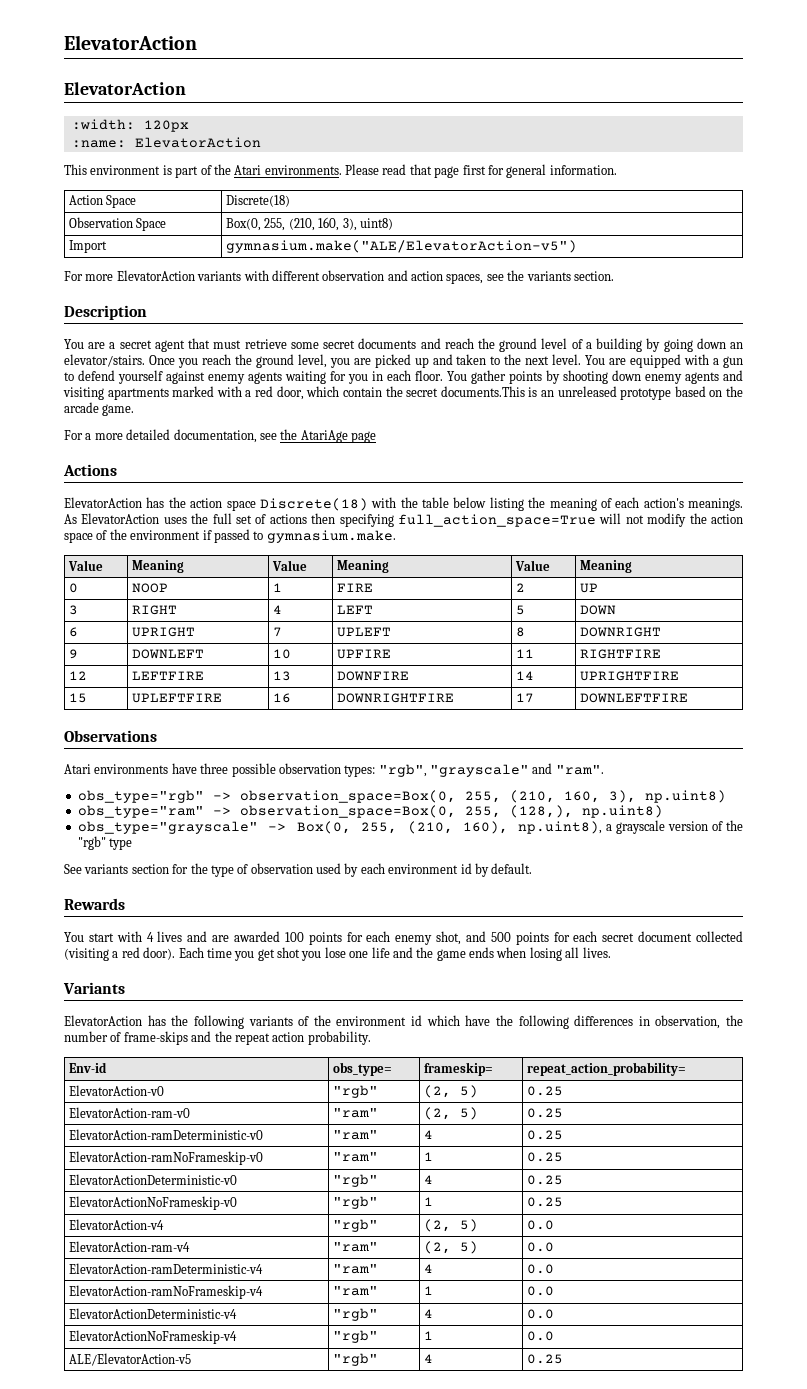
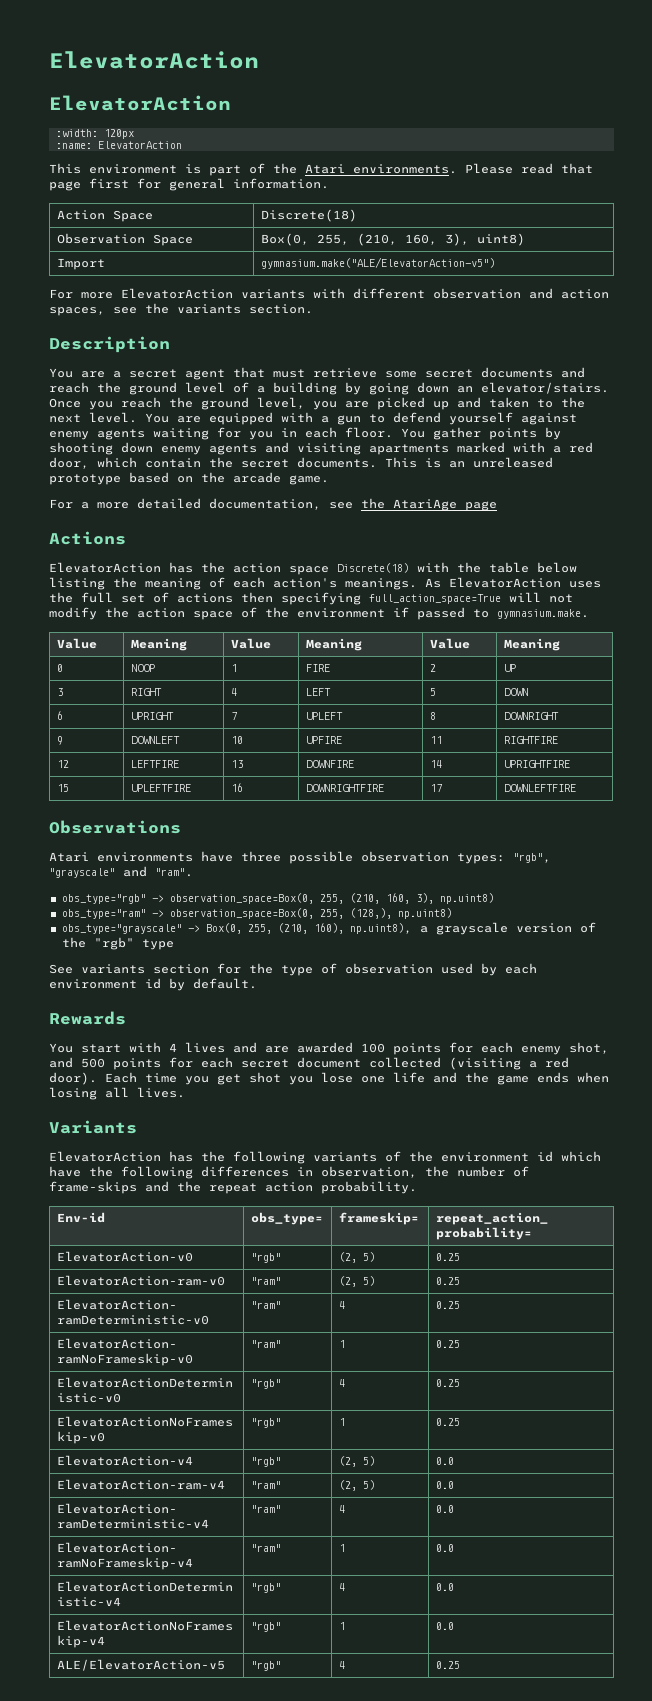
[440,386,525,397] documents.This -> [297,457,417,468] documents. This

